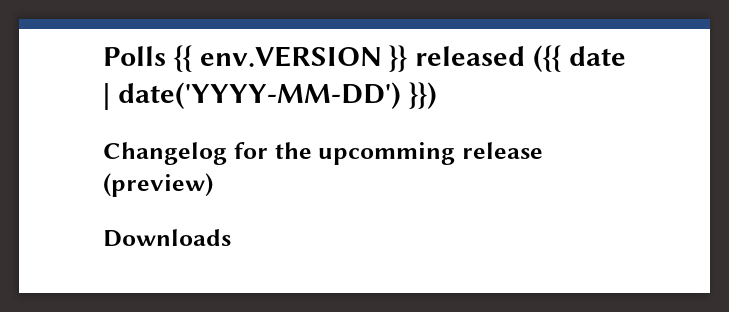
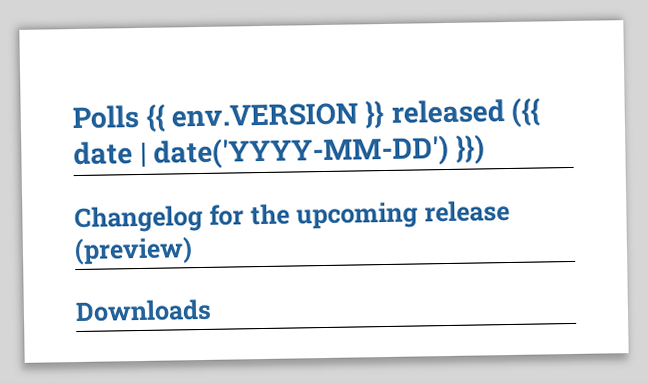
[318,142,456,165] upcomming -> [295,201,418,230] upcoming

